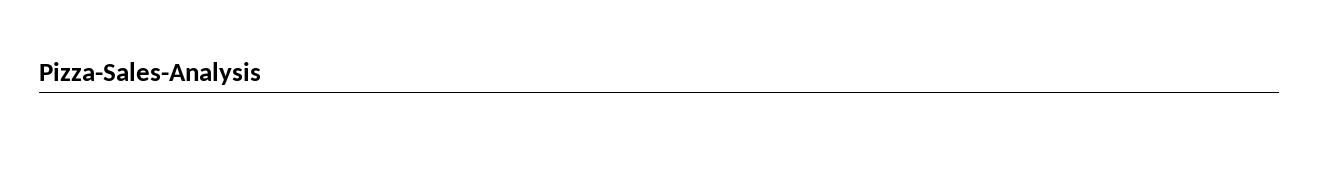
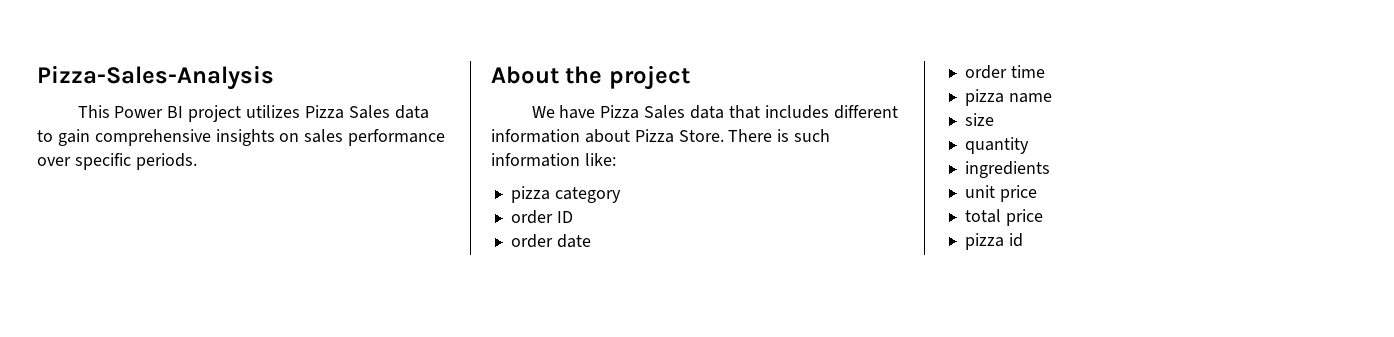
(261, 73) none -> [77,105,429,122] [37,129,446,146] [37,153,197,170] [491,65,690,90] [531,105,898,119] [491,129,831,143] [491,153,616,167] [510,186,621,203] [510,210,573,224] [510,234,591,248] [964,65,1045,79] [964,89,1052,106] [964,113,994,126] [964,137,1029,154] [964,161,1050,178] [964,185,1037,202] [964,209,1043,226] [964,233,1023,250] // This Power BI project utilizes Pizza Sales data to gain comprehensive insights on sales performance over specific periods. // About the project // We have Pizza Sales data that includes different information about Pizza Store. There is such information like: // pizza category // order ID // order date // order time // pizza name // size // quantity // ingredients // unit price // total price // pizza id

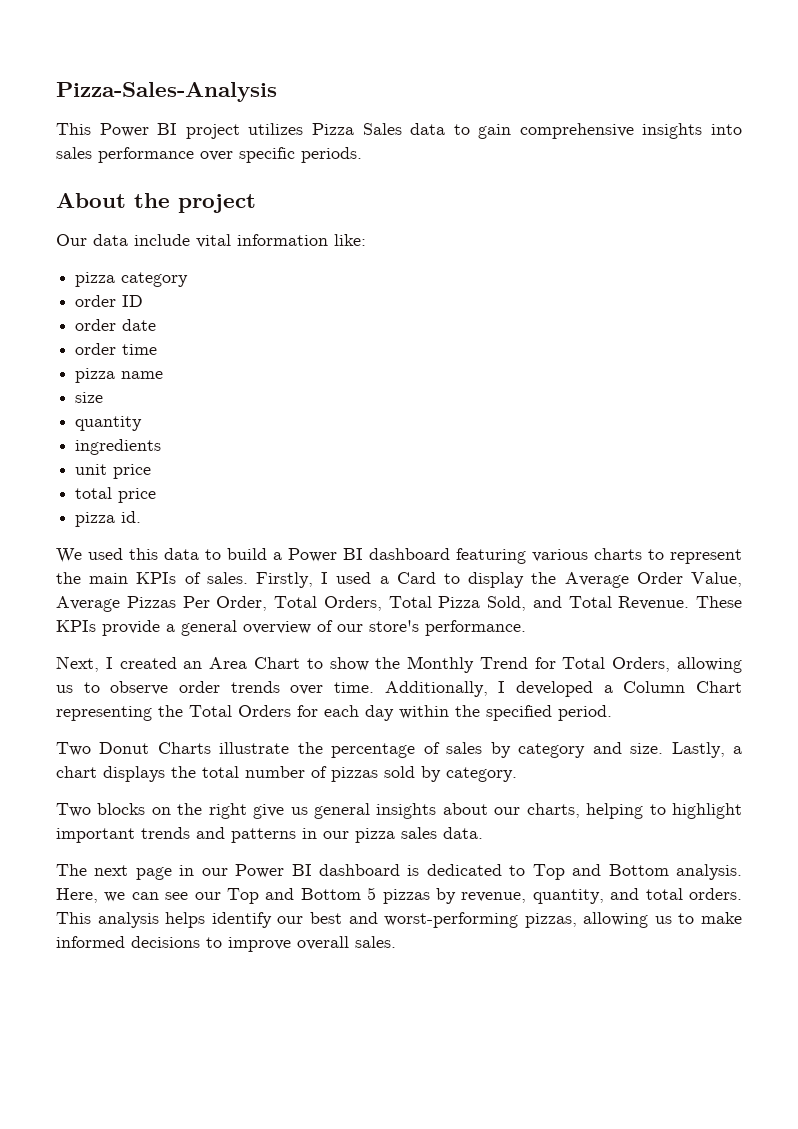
[279,133,300,142] on -> [711,124,742,135] into
[531,105,898,119] [491,129,831,143] We have Pizza Sales data that includes different information about Pizza Store. There is such -> [56,234,231,248] Our data include vital
[1008,233,1023,247] id -> [121,511,142,523] [56,548,742,564] [56,572,742,588] [56,596,742,612] [56,620,526,636] [56,656,742,673] [56,681,742,697] [56,705,612,721] [56,742,742,758] [56,766,517,782] [56,803,743,819] [56,827,483,843] [56,864,742,880] [56,887,742,904] [56,912,743,928] [56,936,396,952] id. // We used this data to build a Power BI dashboard featuring various charts to represent the main KPIs of sales. Firstly, I used a Card to display the Average Order Value, Average Pizzas Per Order, Total Orders, Total Pizza Sold, and Total Revenue. These KPIs provide a general overview of our store's performance. // Next, I created an Area Chart to show the Monthly Trend for Total Orders, allowing us to observe order trends over time. Additionally, I developed a Column Chart representing the Total Orders for each day within the specified period. // Two Donut Charts illustrate the percentage of sales by category and size. Lastly, a chart displays the total number of pizzas sold by category. // Two blocks on the right give us general insights about our charts, helping to highlight important trends and patterns in our pizza sales data. // The next page in our Power BI dashboard is dedicated to Top and Bottom analysis. Here, we can see our Top and Bottom 5 pizzas by revenue, quantity, and total orders. This analysis helps identify our best and worst-performing pizzas, allowing us to make informed decisions to improve overall sales.

